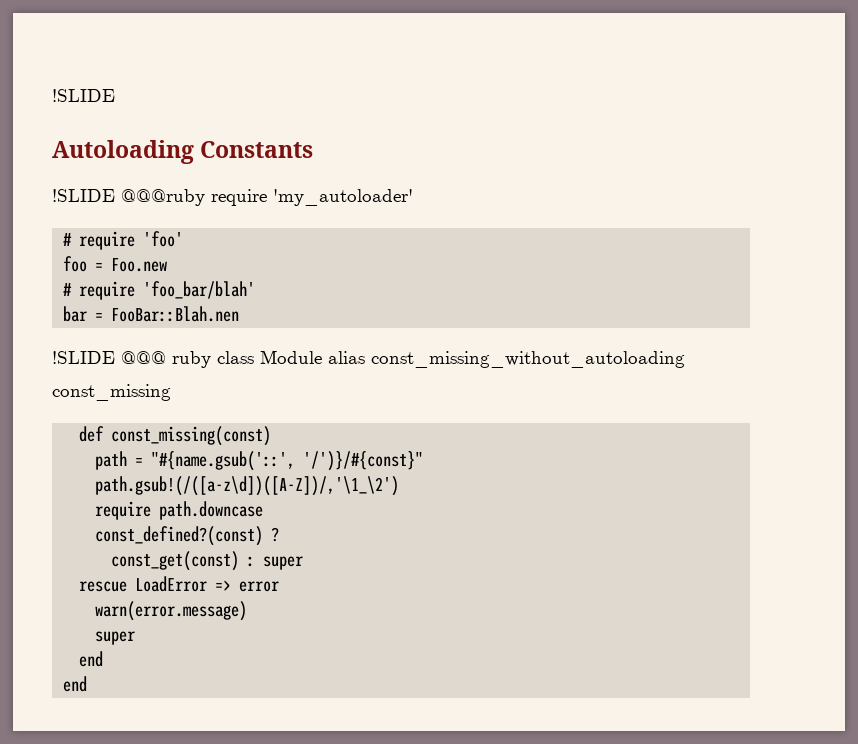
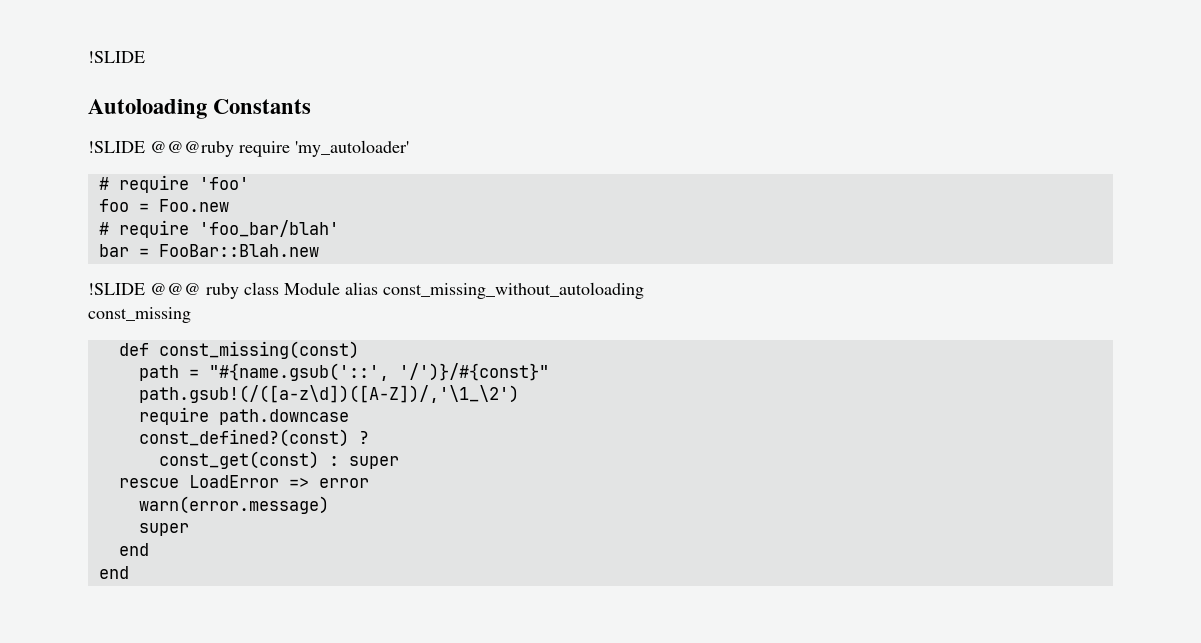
[111,306,240,322] FooBar::Blah.nen -> [158,244,319,257] FooBar::Blah.new

